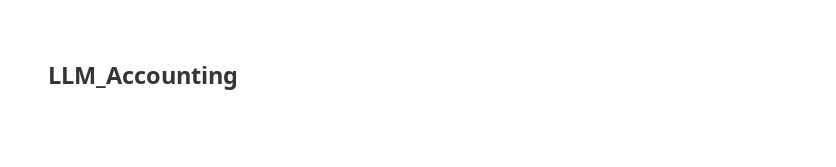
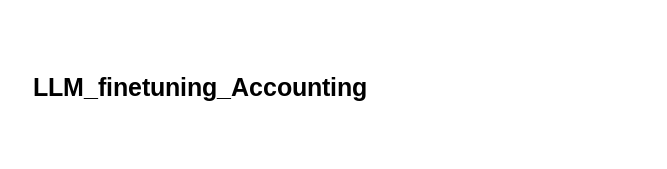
[48,66,238,90] LLM_Accounting -> [33,77,367,101] LLM_finetuning_Accounting

